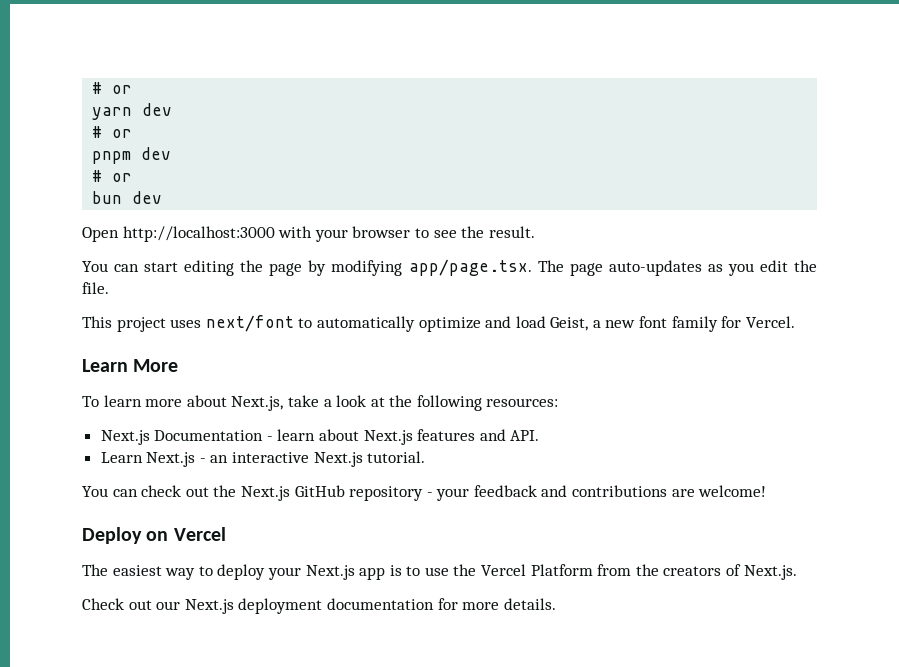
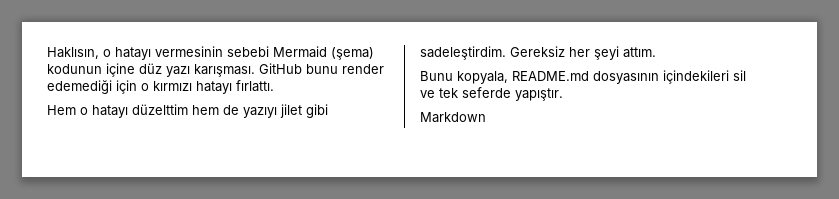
[92,82,133,94] [92,103,173,120] [92,126,133,138] [92,147,172,164] [92,170,133,182] [92,191,163,204] [82,226,535,242] [82,259,818,276] [82,282,109,294] [82,315,795,332] [82,359,179,372] [82,395,559,411] [100,429,540,445] [100,451,426,467] [82,485,767,501] [82,527,226,544] [82,564,797,580] [82,598,556,614] # or // yarn dev // # or // pnpm dev // # or // bun dev // Open http://localhost:3000 with your browser to see the result. // You can start editing the page by modifying app/page.tsx. The page auto-updates as you edit the file. // This project uses next/font to automatically optimize and load Geist, a new font family for Vercel. // Learn More // To learn more about Next.js, take a look at the following resources: // Next.js Documentation - learn about Next.js features and API. // Learn Next.js - an interactive Next.js tutorial. // You can check out the Next.js GitHub repository - your feedback and contributions are welcome! // Deploy on Vercel // The easiest way to deploy your Next.js app is to use the Vercel Platform from the creators of Next.js. // Check out our Next.js deployment documentation for more details. -> [47,46,374,60] [47,63,384,77] [47,80,274,94] [47,104,328,118] [420,46,656,60] [420,70,746,84] [420,87,563,101] [420,112,486,123] Haklısın, o hatayı vermesinin sebebi Mermaid (şema) kodunun içine düz yazı karışması. GitHub bunu render edemediği için o kırmızı hatayı fırlattı. // Hem o hatayı düzelttim hem de yazıyı jilet gibi sadeleştirdim. Gereksiz her şeyi attım. // Bunu kopyala, README.md dosyasının içindekileri sil ve tek seferde yapıştır. // Markdown

